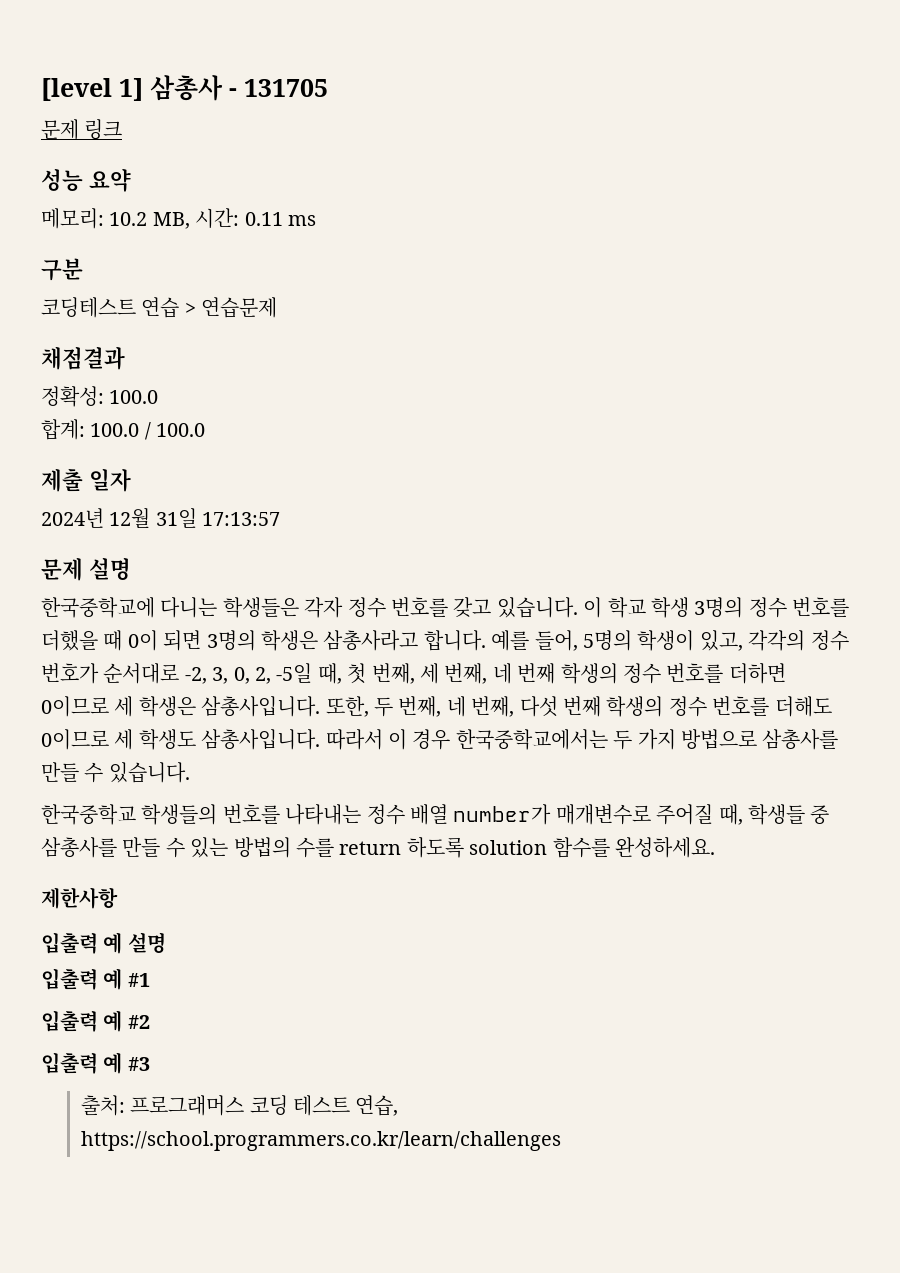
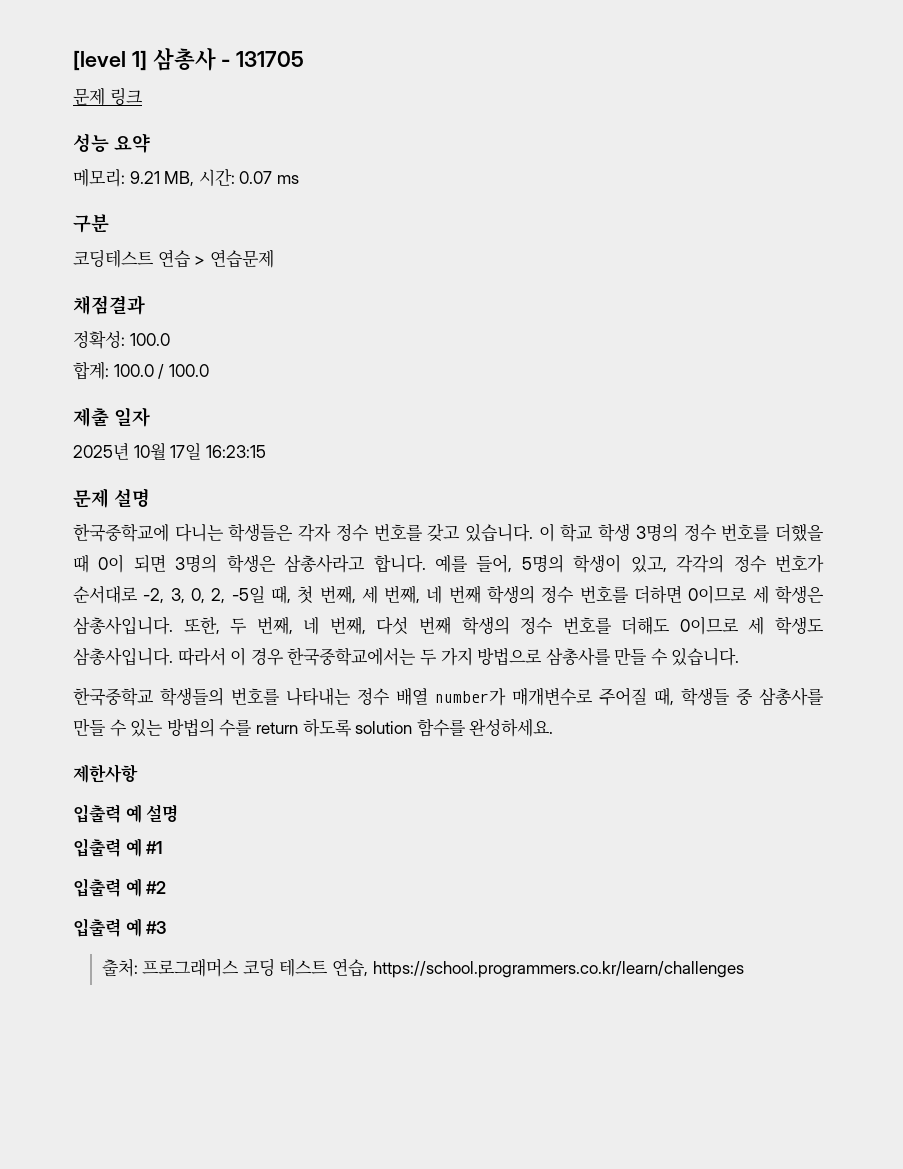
[109,212,148,226] 10.2 -> [129,171,160,184] 9.21
[244,212,283,226] 0.11 -> [239,171,273,184] 0.07
[41,507,281,528] 2024년 12월 31일 17:13:57 -> [73,443,266,460] 2025년 10월 17일 16:23:15

